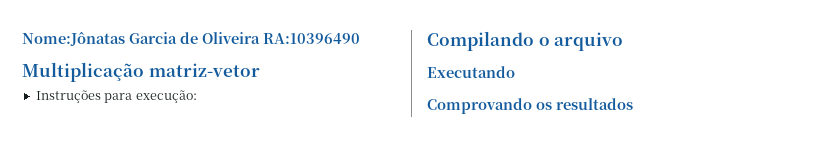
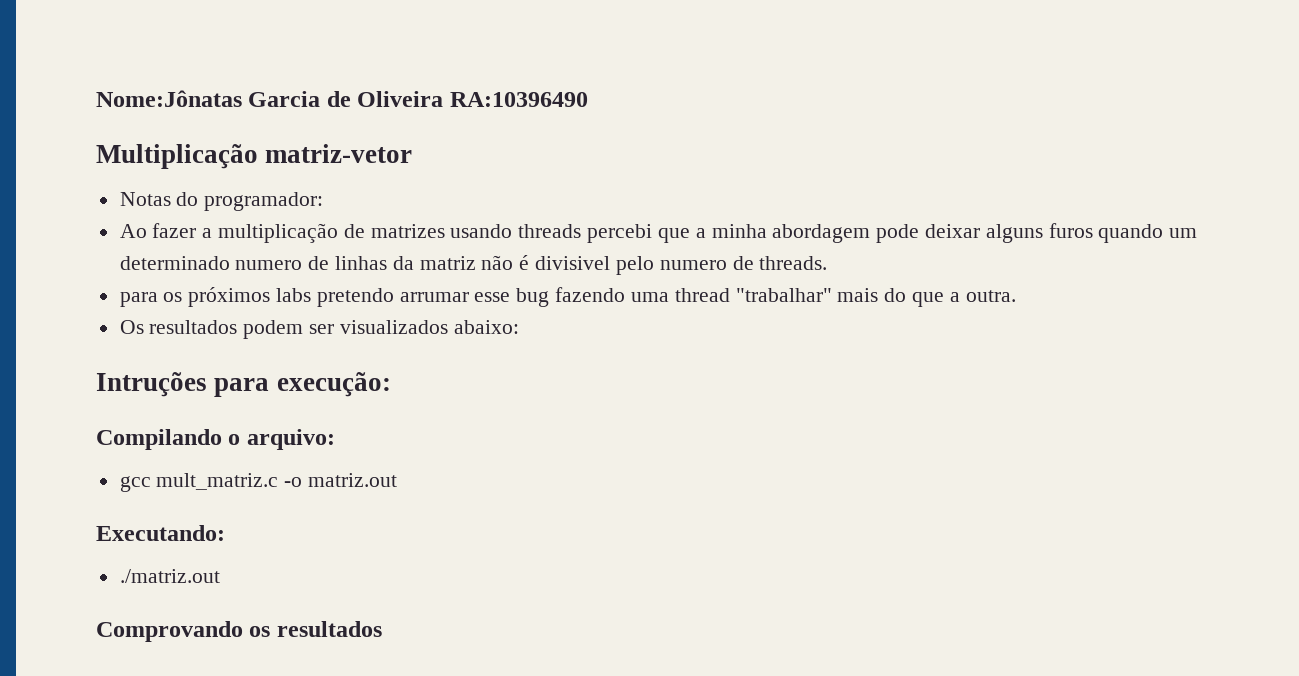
[35,90,197,103] [427,31,624,51] [427,66,515,78] Instruções para execução: // Compilando o arquivo // Executando -> [119,192,324,211] [119,223,1198,243] [119,255,828,275] [119,287,1016,307] [119,320,519,339] [96,372,391,397] [96,429,335,450] [119,473,398,492] [96,525,225,541] [119,569,220,583] Notas do programador: // Ao fazer a multiplicação de matrizes usando threads percebi que a minha abordagem pode deixar alguns furos quando um determinado numero de linhas da matriz não é divisivel pelo numero de threads. // para os próximos labs pretendo arrumar esse bug fazendo uma thread "trabalhar" mais do que a outra. // Os resultados podem ser visualizados abaixo: // Intruções para execução: // Compilando o arquivo: // gcc mult_matriz.c -o matriz.out // Executando: // ./matriz.out

